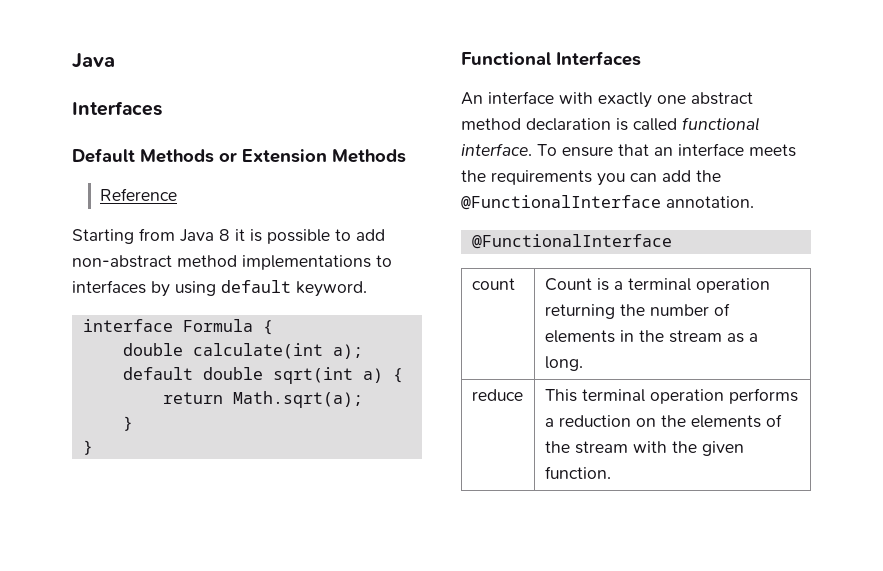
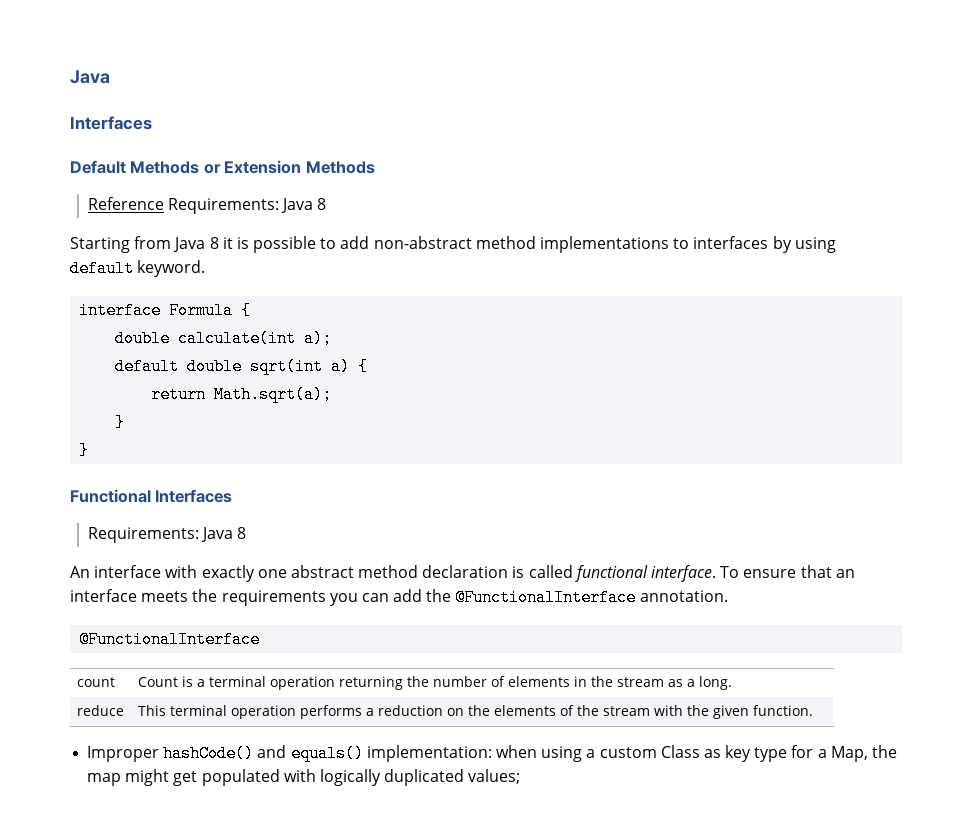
(178, 194) none -> [168,198,327,214] Requirements: Java 8
(641, 58) none -> [87,527,247,543] // Requirements: Java 8
(611, 472) none -> [87,745,898,762] [87,769,521,786] // Improper hashCode() and equals() implementation: when using a custom Class as key type for a Map, the map might get populated with logically duplicated values;

